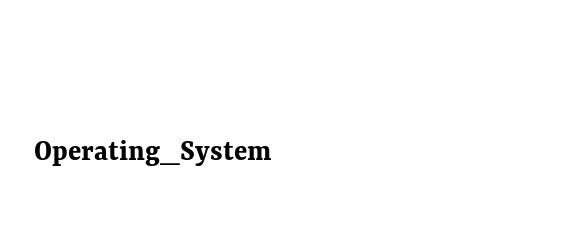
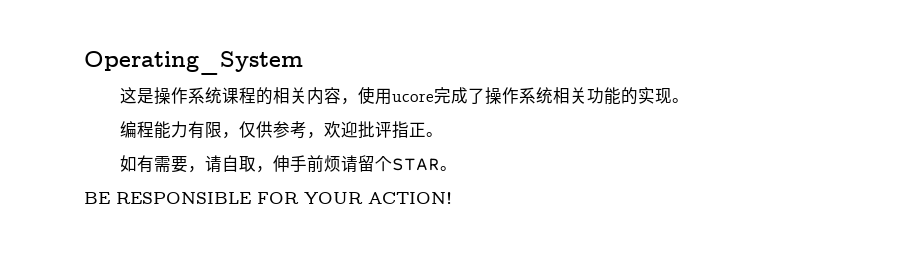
(271, 153) none -> [120,87,690,105] [120,121,444,139] [120,155,458,173] [84,192,452,204] // 这是操作系统课程的相关内容，使用ucore完成了操作系统相关功能的实现。 // 编程能力有限，仅供参考，欢迎批评指正。 // 如有需要，请自取，伸手前烦请留个STAR。 // BE RESPONSIBLE FOR YOUR ACTION!

